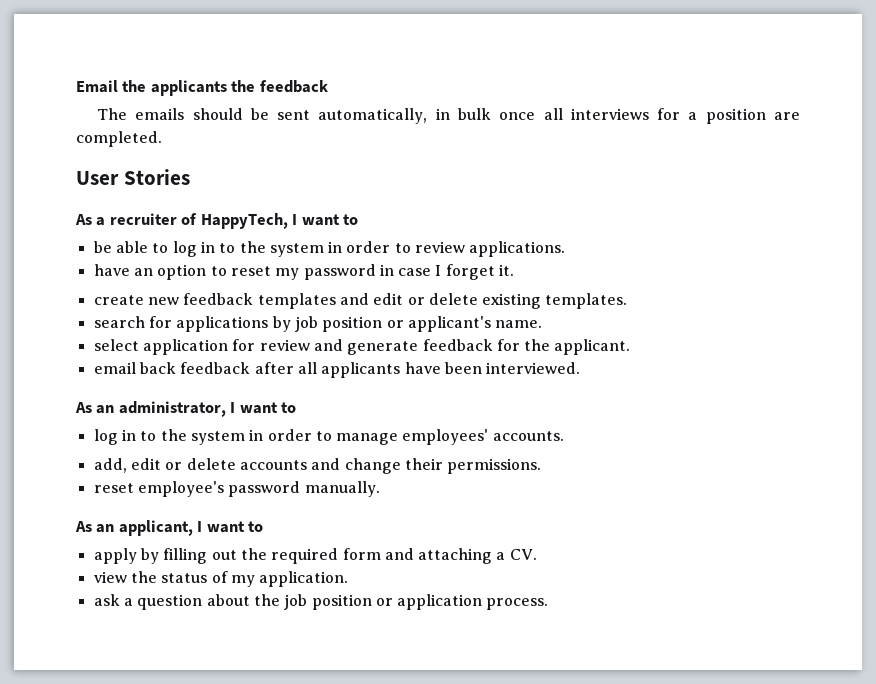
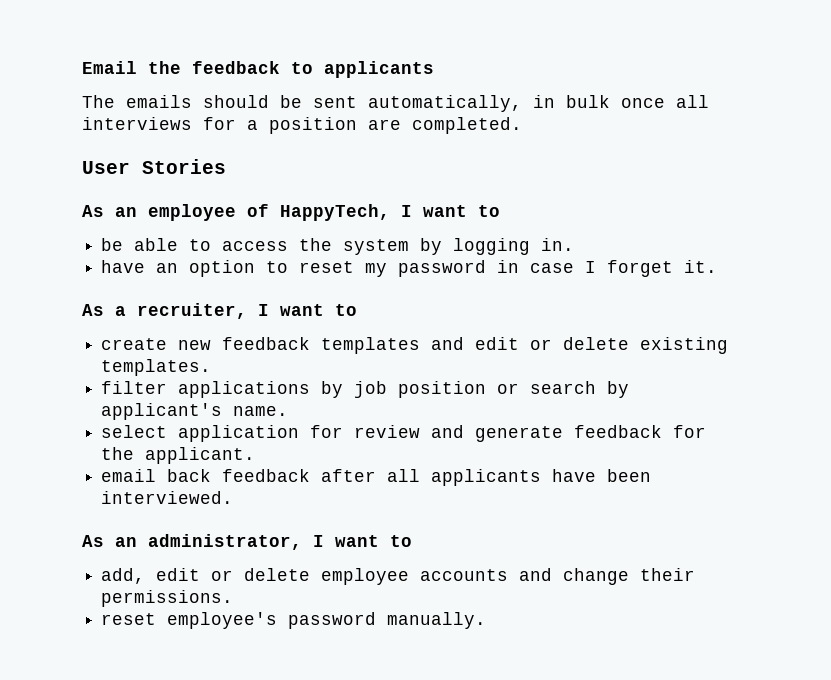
[150,80,328,96] applicants the feedback -> [192,61,434,78] feedback to applicants
[96,213,177,226] a recruiter -> [115,204,236,221] an employee
[172,241,566,257] log in to the system in order to review applications. -> [222,238,575,255] access the system by logging in.
(515, 270) none -> [82,303,357,319] // As a recruiter, I want to
[93,316,172,328] search for -> [101,381,168,394] filter
(404, 324) none -> [530,381,630,398] search by
[93,429,564,445] // log in to the system in order to manage employees' accounts. -> (412, 541) none
(236, 464) none -> [321,568,410,585] employee
[75,520,264,536] [93,548,537,564] [93,571,349,587] [93,594,549,610] // As an applicant, I want to // apply by filling out the required form and attaching a CV. // view the status of my application. // ask a question about the job position or application process. -> (487, 620) none

